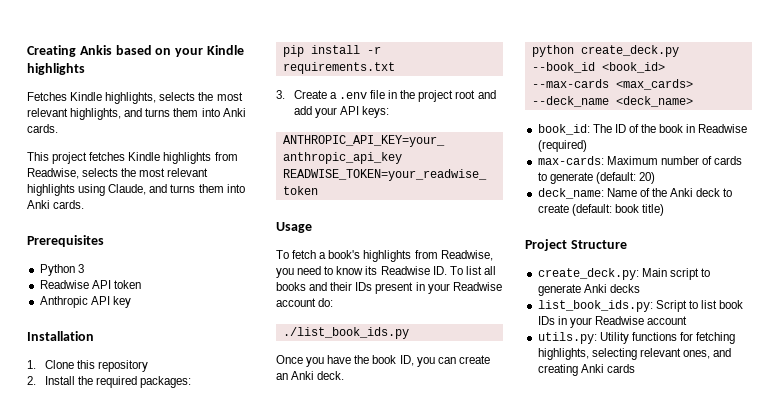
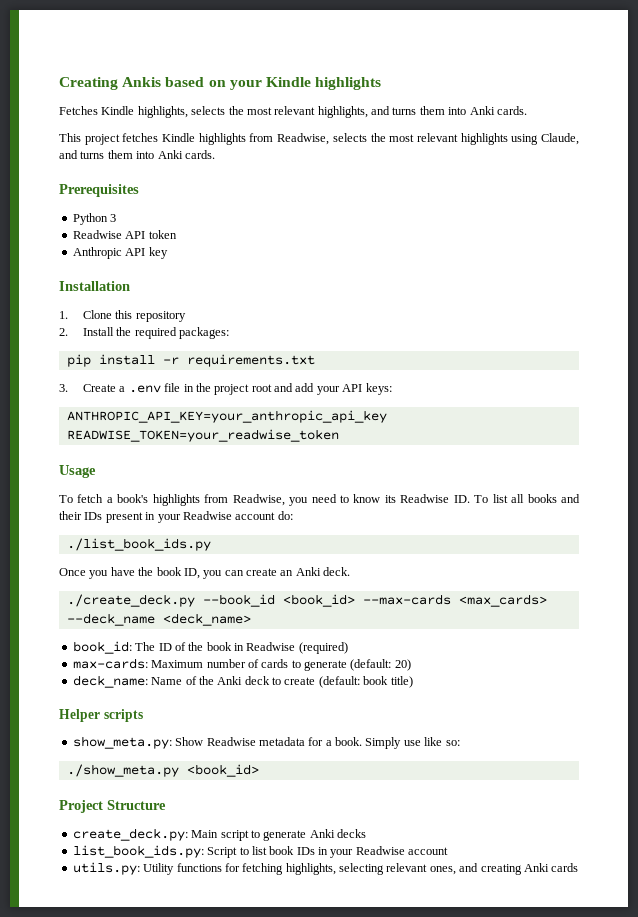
[531,45,679,57] python create_deck.py -> [66,594,195,607] ./create_deck.py
(664, 210) none -> [59,709,143,722] [72,736,460,749] [66,764,259,777] // Helper scripts // show_meta.py: Show Readwise metadata for a book. Simply use like so: // ./show_meta.py <book_id>

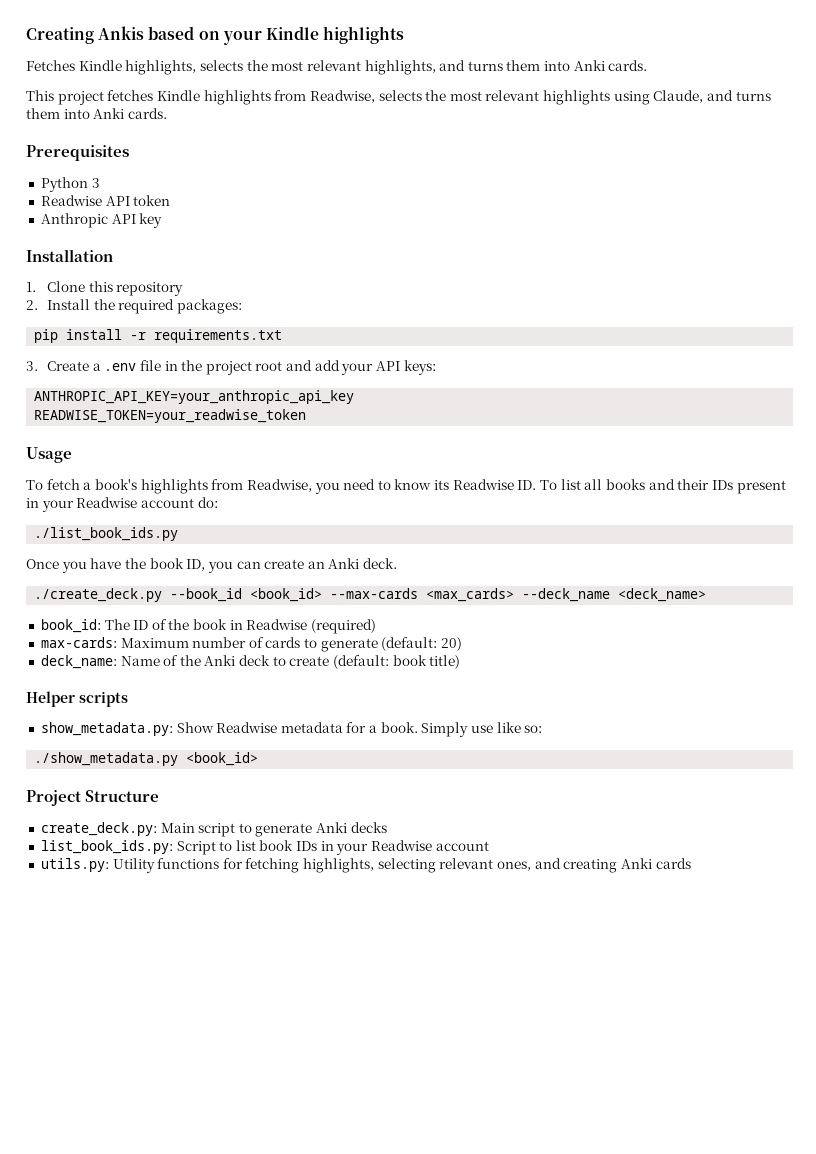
[72,736,172,749] show_meta.py: -> [40,722,173,736] show_metadata.py:
[66,764,179,777] ./show_meta.py -> [34,752,179,766] ./show_metadata.py

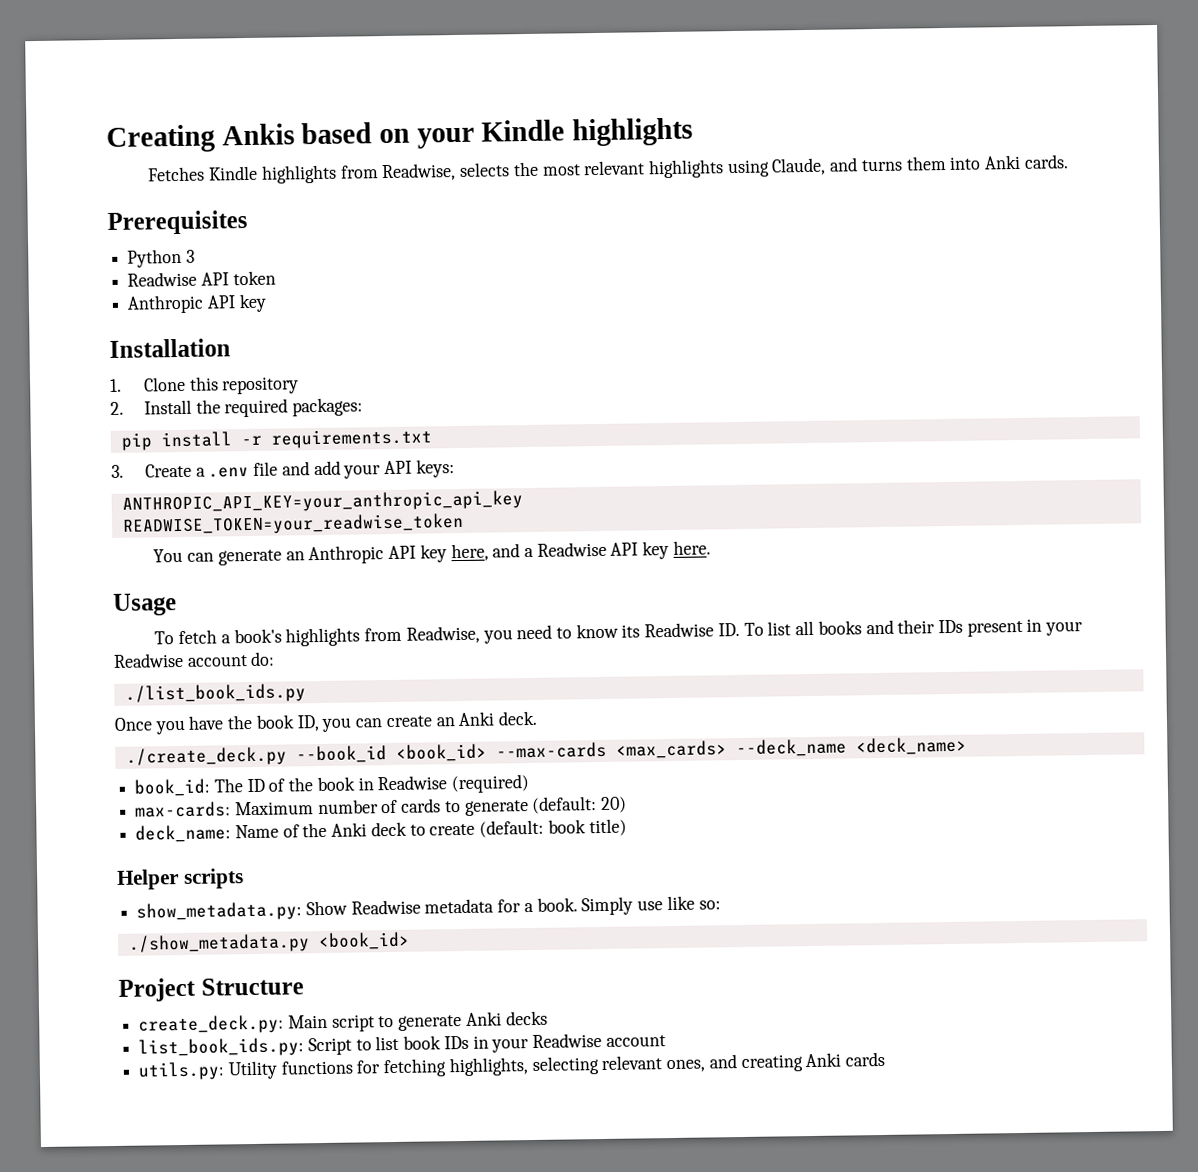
[125,60,648,75] [26,90,200,105] highlights, selects the most relevant highlights, and turns them into Anki cards. // This project fetches Kindle -> (259, 173) none
[164,360,283,375] in the project root -> (279, 468) none
(307, 416) none -> [153,540,711,566] // You can generate an Anthropic API key here, and a Readwise API key here.

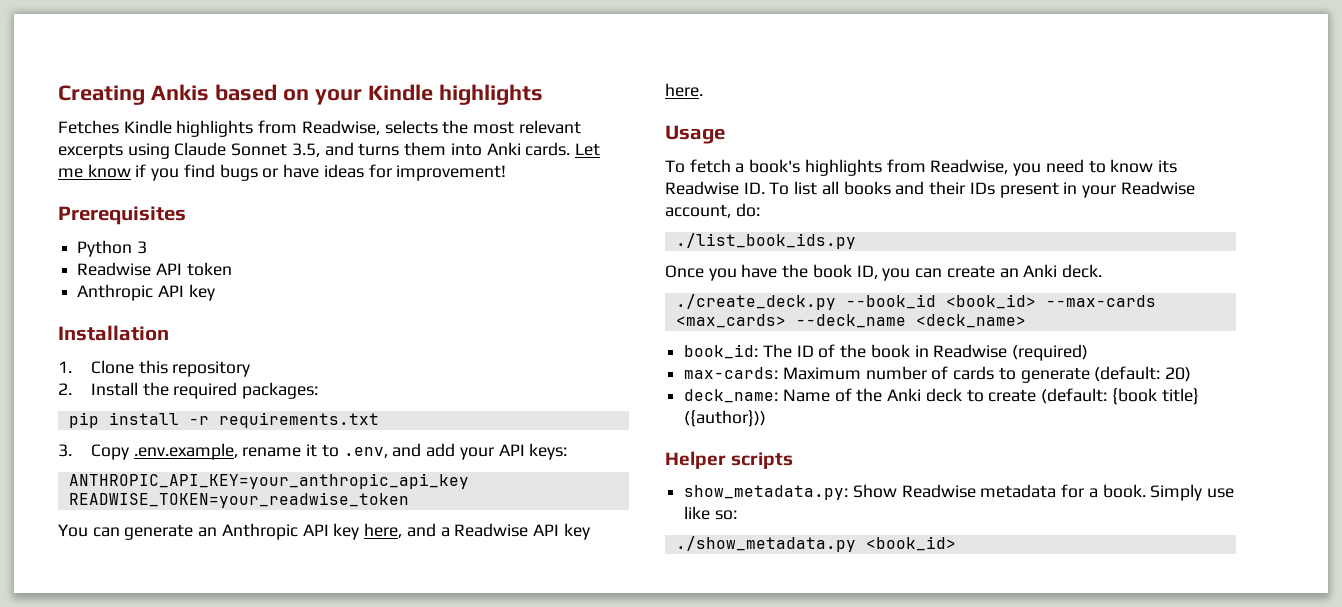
[647,157,827,179] highlights using Claude, -> [58,142,320,159] excerpts using Claude Sonnet 3.5,
(1069, 161) none -> [574,143,600,156] [58,164,507,181] Let me know if you find bugs or have ideas for improvement!
[145,461,279,478] Create a .env file -> [90,443,388,460] Copy .env.example, rename it to .env,
[186,655,248,667] account -> [665,204,731,218] account,
[547,818,627,837] book title) -> [1111,388,1199,405] [684,410,767,427] {book title} ({author}))
[118,977,304,1002] [138,1010,548,1035] [138,1032,666,1058] [138,1051,885,1081] // Project Structure // create_deck.py: Main script to generate Anki decks // list_book_ids.py: Script to list book IDs in your Readwise account // utils.py: Utility functions for fetching highlights, selecting relevant ones, and creating Anki cards -> (956, 543) none

